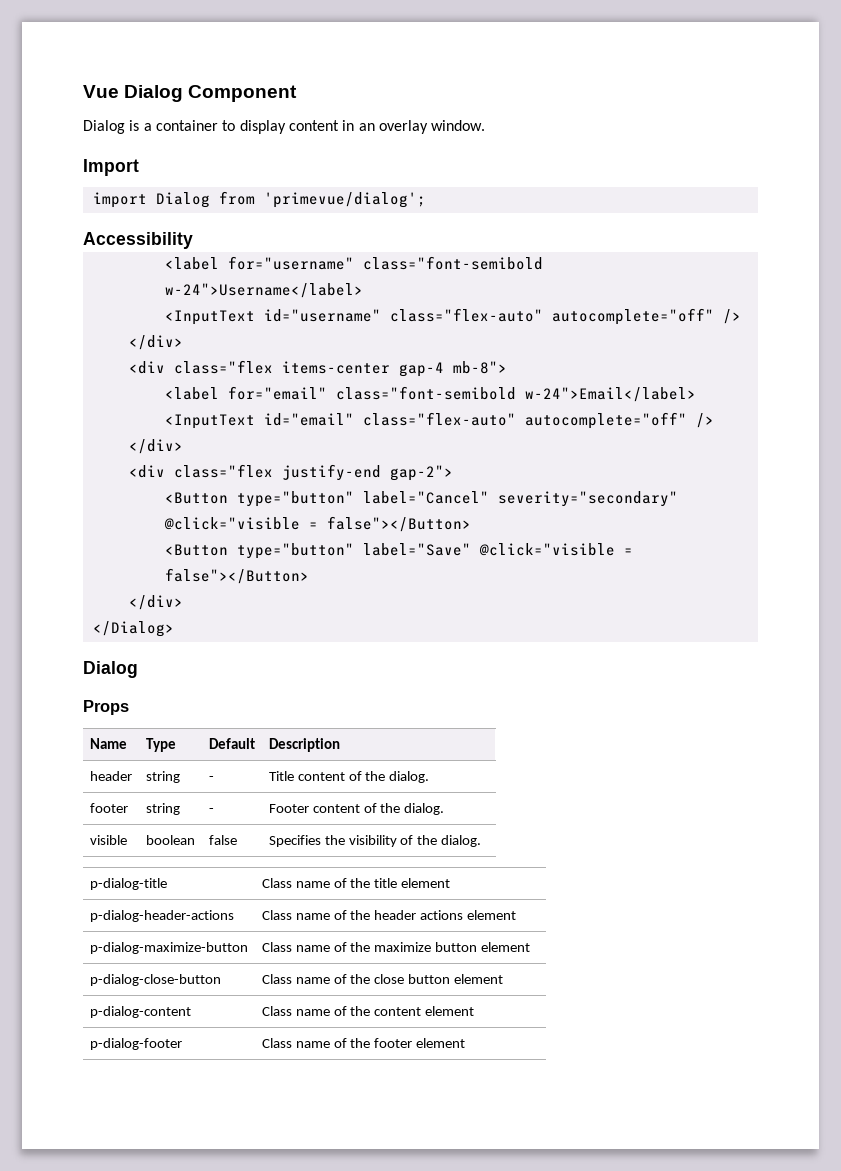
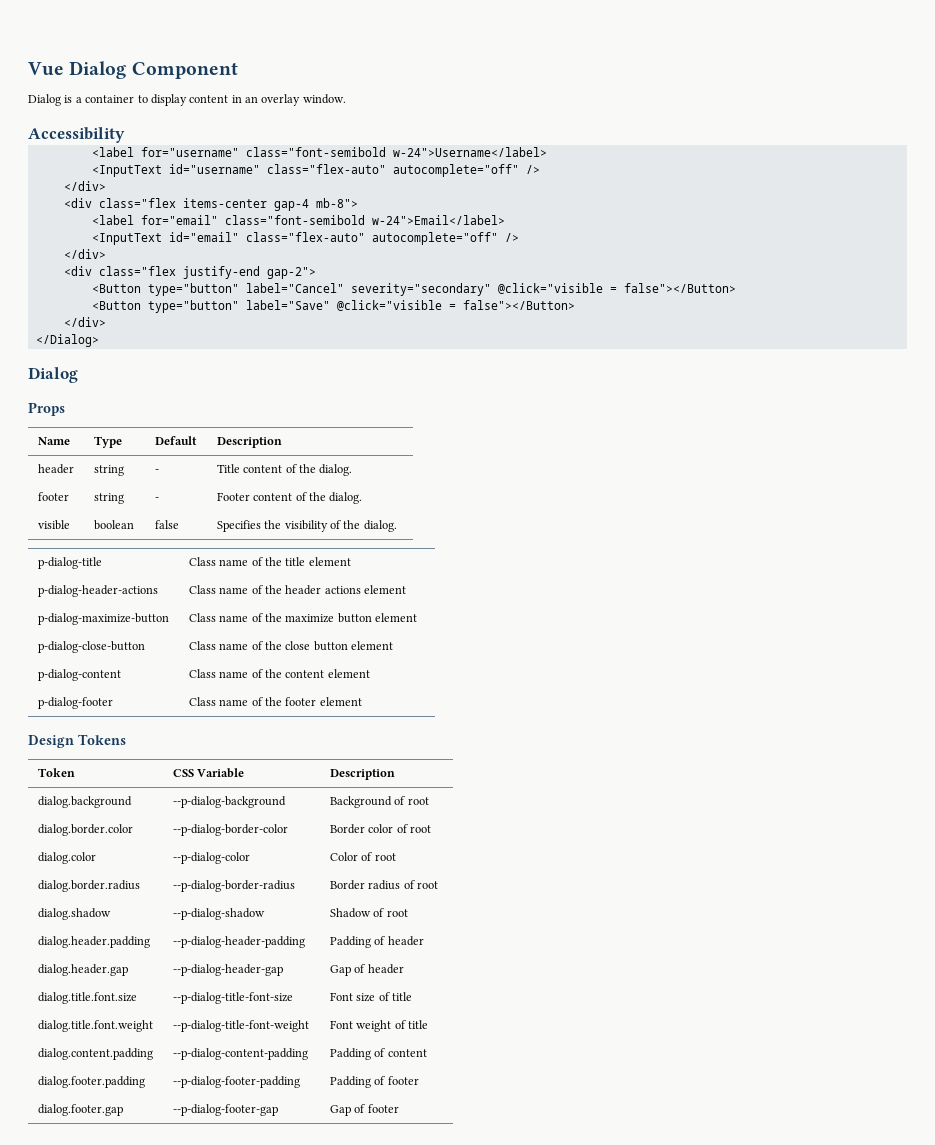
[83,159,139,176] [92,191,426,208] // Import // import Dialog from 'primevue/dialog'; -> (346, 99) none
(466, 1043) none -> [28,734,126,748] [37,768,75,777] [172,768,245,778] [329,769,395,780] [37,796,132,808] [172,796,286,808] [329,796,429,808] [37,824,133,836] [172,824,288,836] [329,824,431,834] [37,852,96,864] [172,852,250,864] [329,852,396,861] [37,880,140,892] [172,880,295,892] [329,880,438,890] [37,908,111,920] [172,908,265,920] [329,908,408,918] [37,936,150,948] [172,936,305,948] [329,936,424,948] [37,964,128,976] [172,964,283,976] [329,964,404,976] [37,992,137,1004] [172,992,293,1004] [329,992,412,1002] [37,1020,153,1032] [172,1020,309,1032] [329,1020,428,1032] [37,1048,153,1060] [172,1048,308,1060] [329,1048,427,1060] [37,1076,145,1088] [172,1076,300,1088] [329,1076,419,1088] [37,1104,123,1116] [172,1104,278,1116] [329,1104,399,1116] // Design Tokens // Token | CSS Variable | Description // dialog.background | --p-dialog-background | Background of root // dialog.border.color | --p-dialog-border-color | Border color of root // dialog.color | --p-dialog-color | Color of root // dialog.border.radius | --p-dialog-border-radius | Border radius of root // dialog.shadow | --p-dialog-shadow | Shadow of root // dialog.header.padding | --p-dialog-header-padding | Padding of header // dialog.header.gap | --p-dialog-header-gap | Gap of header // dialog.title.font.size | --p-dialog-title-font-size | Font size of title // dialog.title.font.weight | --p-dialog-title-font-weight | Font weight of title // dialog.content.padding | --p-dialog-content-padding | Padding of content // dialog.footer.padding | --p-dialog-footer-padding | Padding of footer // dialog.footer.gap | --p-dialog-footer-gap | Gap of footer

